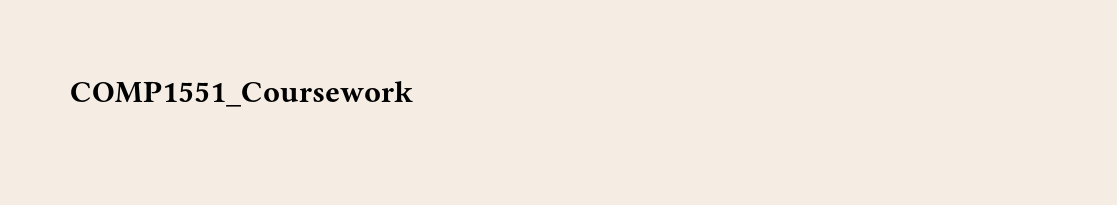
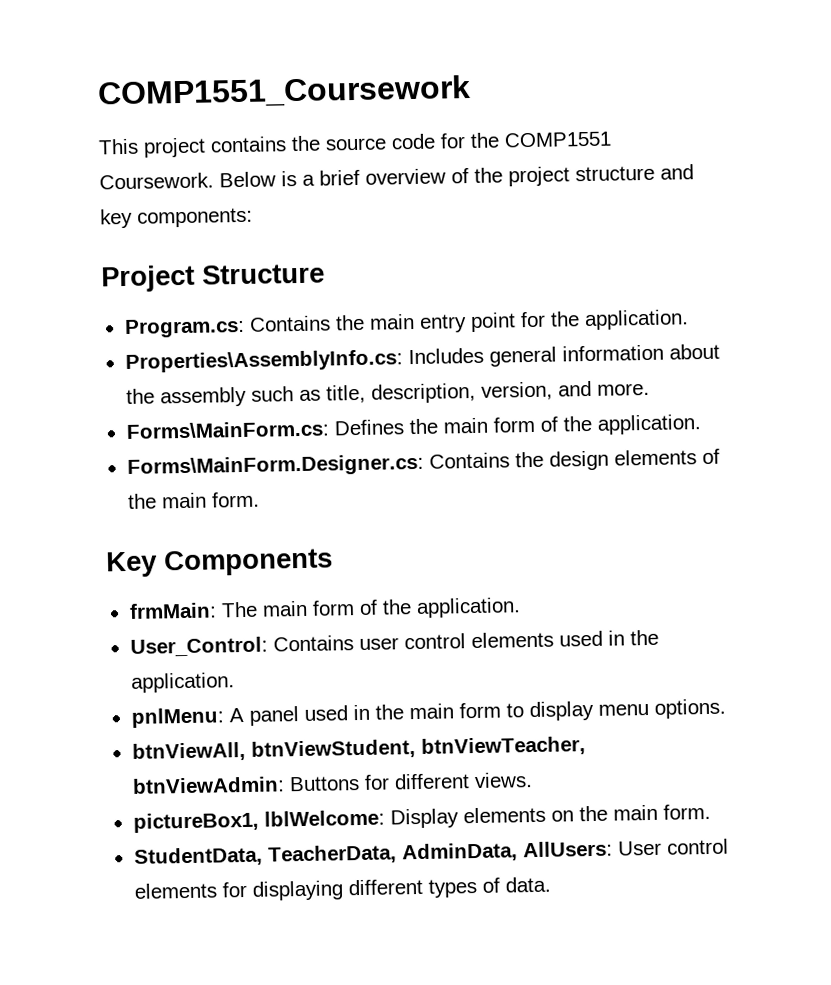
(413, 94) none -> [98,131,612,158] [99,164,694,190] [100,207,253,229] [101,263,325,293] [123,309,689,339] [124,343,720,374] [125,380,650,408] [125,414,702,439] [126,448,720,478] [126,491,260,509] [105,548,333,578] [128,597,521,619] [129,629,659,657] [130,672,235,693] [130,698,726,728] [131,736,586,762] [131,772,533,794] [132,803,711,833] [133,838,729,867] [133,876,551,901] // This project contains the source code for the COMP1551 Coursework. Below is a brief overview of the project structure and key components: // Project Structure // Program.cs: Contains the main entry point for the application. // Properties\AssemblyInfo.cs: Includes general information about the assembly such as title, description, version, and more. // Forms\MainForm.cs: Defines the main form of the application. // Forms\MainForm.Designer.cs: Contains the design elements of the main form. // Key Components // frmMain: The main form of the application. // User_Control: Contains user control elements used in the application. // pnlMenu: A panel used in the main form to display menu options. // btnViewAll, btnViewStudent, btnViewTeacher, btnViewAdmin: Buttons for different views. // pictureBox1, lblWelcome: Display elements on the main form. // StudentData, TeacherData, AdminData, AllUsers: User control elements for displaying different types of data.

